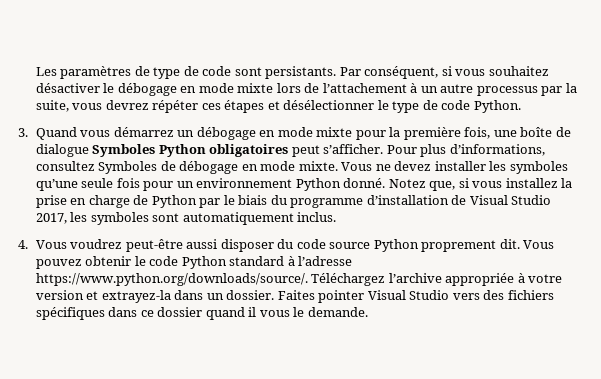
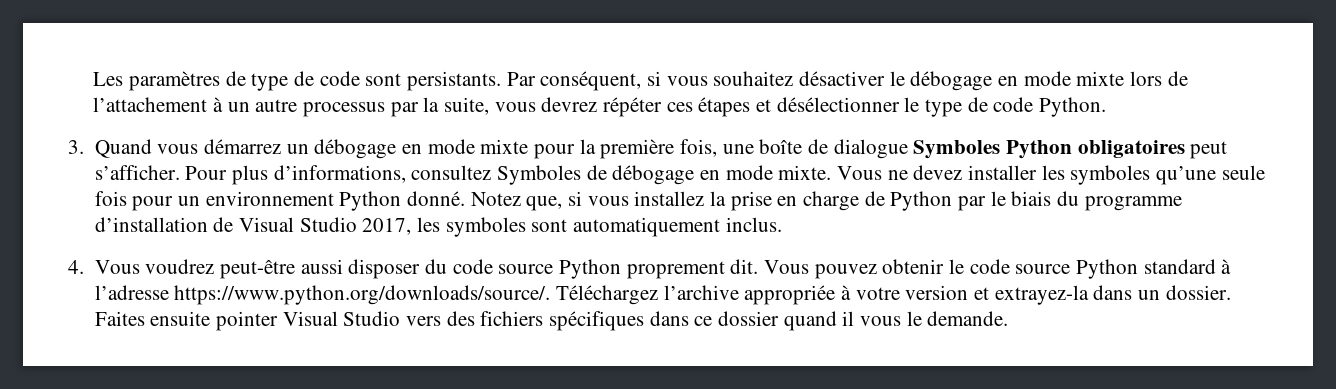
(179, 261) none -> [1015,264,1071,274] source
(315, 295) none -> [150,311,211,326] ensuite

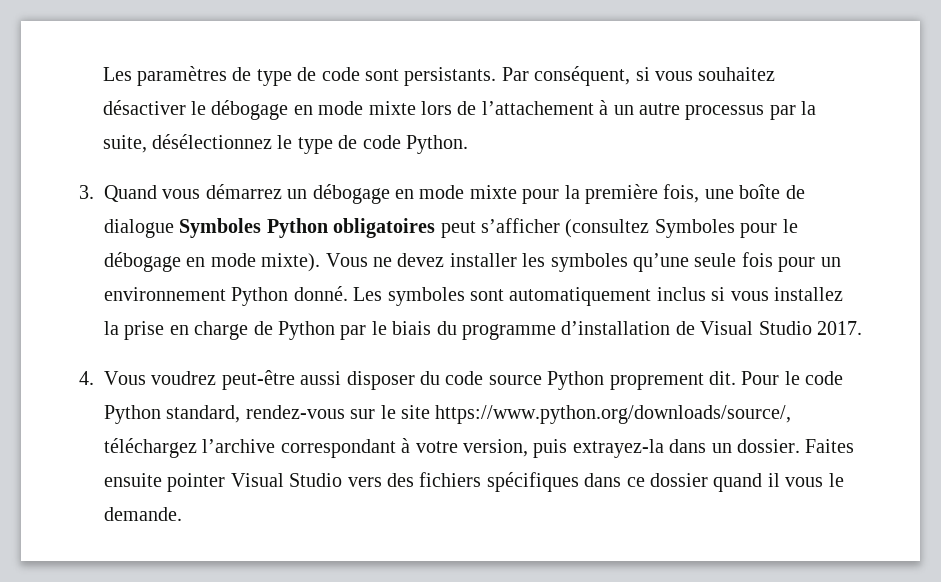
[494,97,900,117] vous devrez répéter ces étapes et désélectionner -> [151,134,272,149] désélectionnez
[94,165,832,185] s’afficher. Pour plus d’informations, consultez Symboles de débogage en mode mixte. -> [481,218,798,238] [104,252,321,272] s’afficher (consultez Symboles pour le débogage en mode mixte).
[470,192,563,211] Notez que, -> [353,287,706,306] Les symboles sont automatiquement inclus
[362,217,782,237] 2017, les symboles sont automatiquement inclus. -> [816,321,862,335] 2017.
[763,259,1232,279] [94,285,989,305] Vous pouvez obtenir le code source Python standard à l’adresse https://www.python.org/downloads/source/. Téléchargez l’archive appropriée à votre version et -> [741,371,844,385] [104,405,792,424] [104,438,568,458] Pour le code Python standard, rendez-vous sur le site https://www.python.org/downloads/source/, téléchargez l’archive correspondant à votre version, puis

